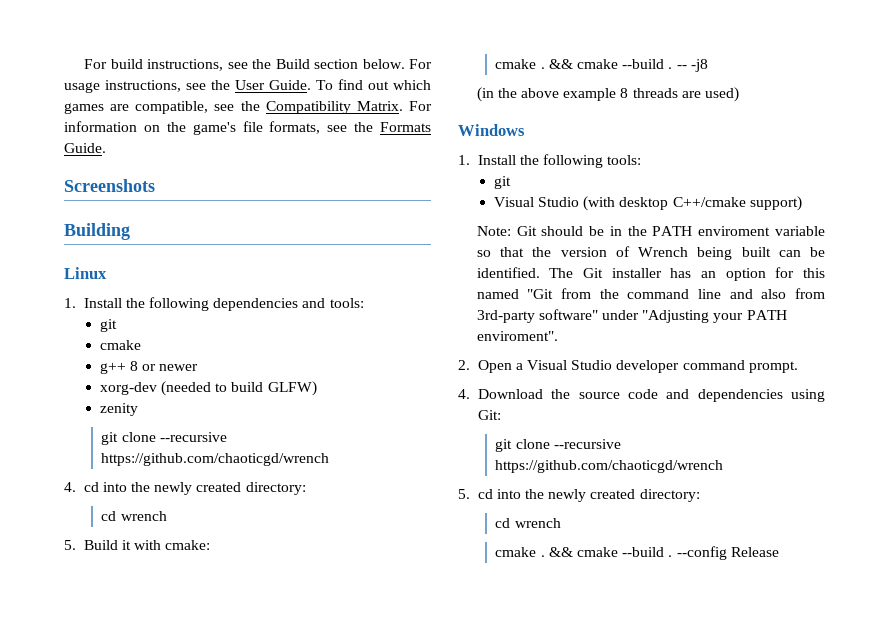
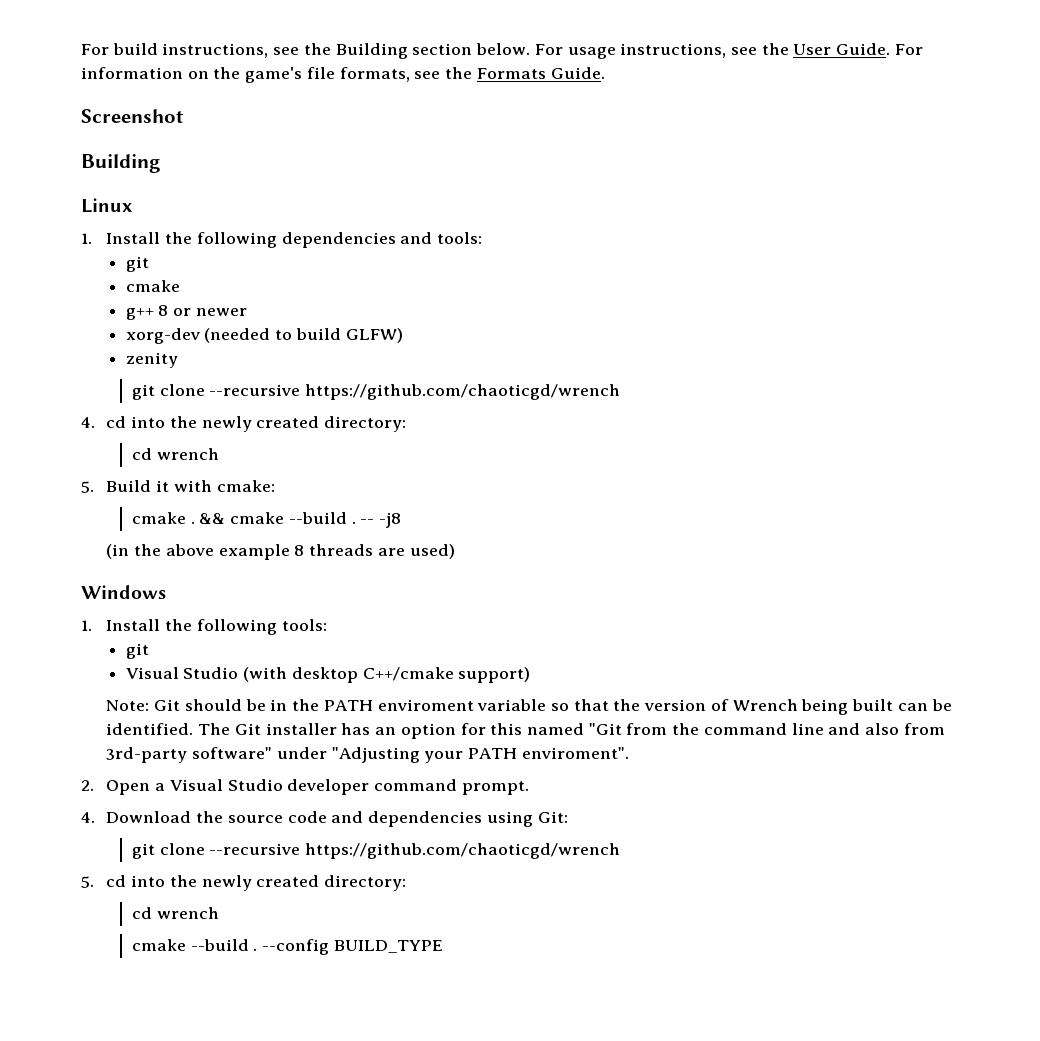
[275,59,310,69] Build -> [335,43,408,59] Building
[316,79,431,90] [64,101,403,114] To find out which games are compatible, see the Compatibility Matrix. -> (891, 49) none
[64,179,155,192] Screenshots -> [81,109,183,123] Screenshot
[540,547,619,557] . && cmake -> (186, 945) none
[730,547,779,557] Release -> [333,940,443,953] BUILD_TYPE

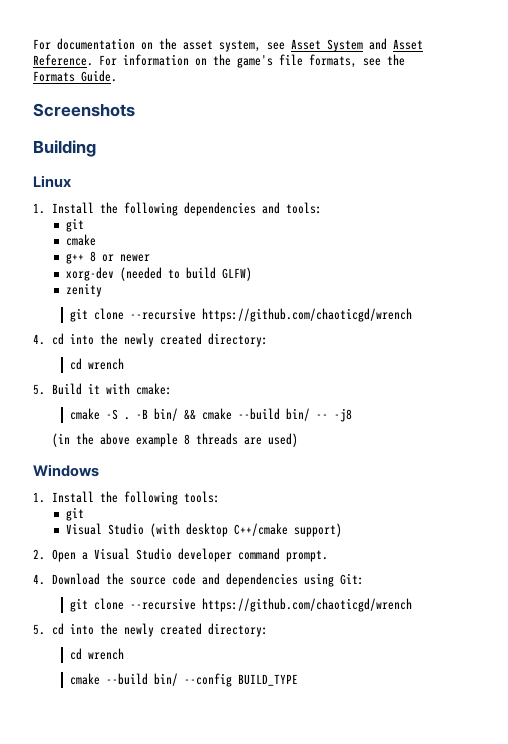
[81,43,891,59] For build instructions, see the Building section below. For usage instructions, see the User Guide. -> [33,38,423,52] [33,54,93,66] For documentation on the asset system, see Asset System and Asset Reference.
[81,109,183,123] Screenshot -> [33,103,135,117] Screenshots
[190,521,195,524] . -> [106,408,179,421] -S . -B bin/
[351,521,356,524] . -> [286,408,311,421] bin/
[106,699,952,715] [106,723,945,739] [106,747,629,763] // Note: Git should be in the PATH enviroment variable so that the version of Wrench being built can be identified. The Git installer has an option for this named "Git from the command line and also from 3rd-party software" under "Adjusting your PATH enviroment". -> (342, 530) none
[253,948,258,951] . -> [154,673,179,686] bin/

